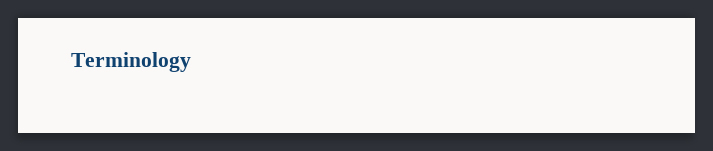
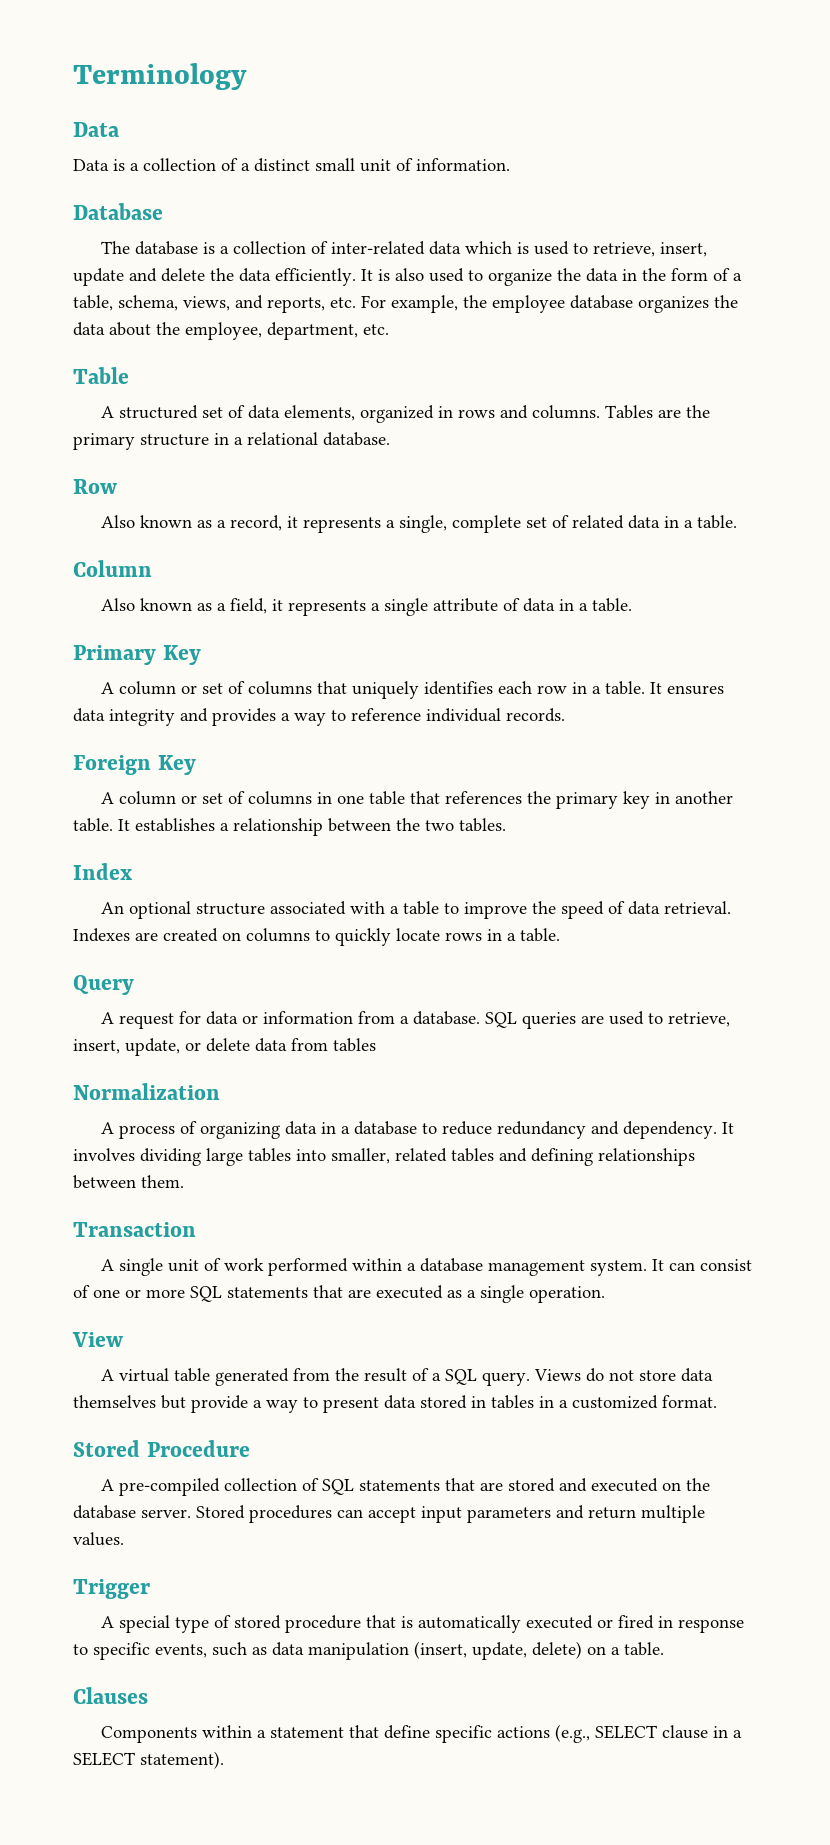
(191, 62) none -> [73,122,120,137] [73,158,510,172] [73,203,163,220] [100,241,707,257] [73,268,742,286] [73,295,738,313] [73,322,389,340] [73,367,129,384] [100,405,710,423] [73,432,390,450] [73,479,117,494] [100,515,737,533] [73,560,152,577] [100,598,632,616] [73,645,201,665] [100,681,724,699] [73,708,565,726] [73,755,196,775] [100,791,733,809] [73,818,506,836] [73,863,132,880] [100,901,731,919] [73,928,560,946] [73,975,134,995] [100,1011,730,1029] [73,1038,376,1056] [73,1083,220,1100] [100,1121,734,1139] [73,1148,695,1166] [73,1175,184,1189] [73,1222,196,1237] [100,1258,752,1276] [73,1285,605,1303] [72,1332,123,1347] [100,1368,713,1386] [73,1395,717,1413] [73,1440,250,1457] [100,1478,710,1496] [73,1505,705,1523] [73,1532,124,1546] [73,1579,150,1599] [100,1615,744,1633] [73,1641,664,1660] [73,1687,148,1704] [100,1724,742,1743] [73,1751,224,1769] // Data // Data is a collection of a distinct small unit of information. // Database // The database is a collection of inter-related data which is used to retrieve, insert, update and delete the data efficiently. It is also used to organize the data in the form of a table, schema, views, and reports, etc. For example, the employee database organizes the data about the employee, department, etc. // Table // A structured set of data elements, organized in rows and columns. Tables are the primary structure in a relational database. // Row // Also known as a record, it represents a single, complete set of related data in a table. // Column // Also known as a field, it represents a single attribute of data in a table. // Primary Key // A column or set of columns that uniquely identifies each row in a table. It ensures data integrity and provides a way to reference individual records. // Foreign Key // A column or set of columns in one table that references the primary key in another table. It establishes a relationship between the two tables. // Index // An optional structure associated with a table to improve the speed of data retrieval. Indexes are created on columns to quickly locate rows in a table. // Query // A request for data or information from a database. SQL queries are used to retrieve, insert, update, or delete data from tables // Normalization // A process of organizing data in a database to reduce redundancy and dependency. It involves dividing large tables into smaller, related tables and defining relationships between them. // Transaction // A single unit of work performed within a database management system. It can consist of one or more SQL statements that are executed as a single operation. // View // A virtual table generated from the result of a SQL query. Views do not store data themselves but provide a way to present data stored in tables in a customized format. // Stored Procedure // A pre-compiled collection of SQL statements that are stored and executed on the database server. Stored procedures can accept input parameters and return multiple values. // Trigger // A special type of stored procedure that is automatically executed or fired in response to specific events, such as data manipulation (insert, update, delete) on a table. // Clauses // Components within a statement that define specific actions (e.g., SELECT clause in a SELECT statement).

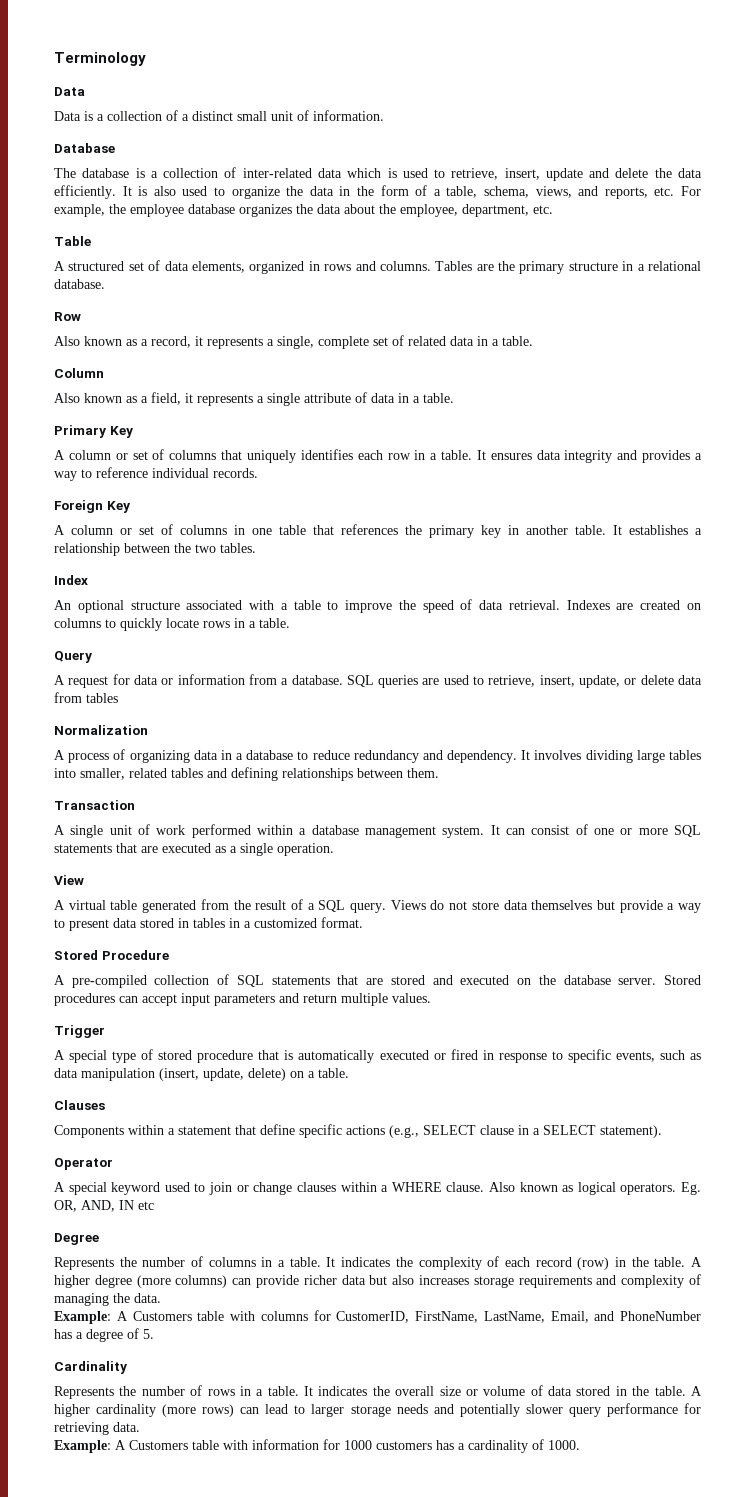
(224, 1760) none -> [54,1158,113,1170] [54,1182,701,1195] [54,1200,154,1212] [54,1233,99,1245] [54,1256,703,1270] [54,1274,701,1288] [54,1293,161,1306] [54,1310,701,1324] [54,1328,154,1342] [54,1361,127,1374] [54,1385,703,1399] [54,1403,702,1417] [54,1422,140,1435] [54,1439,580,1453] // Operator // A special keyword used to join or change clauses within a WHERE clause. Also known as logical operators. Eg. OR, AND, IN etc // Degree // Represents the number of columns in a table. It indicates the complexity of each record (row) in the table. A higher degree (more columns) can provide richer data but also increases storage requirements and complexity of managing the data. // Example: A Customers table with columns for CustomerID, FirstName, LastName, Email, and PhoneNumber has a degree of 5. // Cardinality // Represents the number of rows in a table. It indicates the overall size or volume of data stored in the table. A higher cardinality (more rows) can lead to larger storage needs and potentially slower query performance for retrieving data. // Example: A Customers table with information for 1000 customers has a cardinality of 1000.

